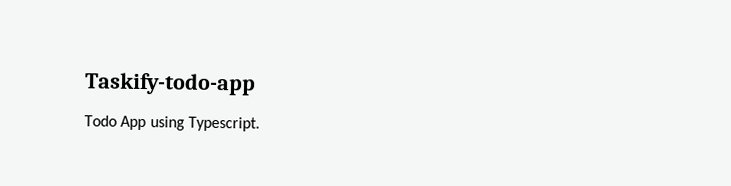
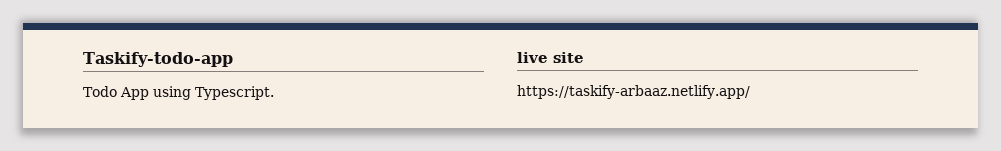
(260, 124) none -> [517,52,584,63] [517,85,750,99] // live site // https://taskify-arbaaz.netlify.app/

